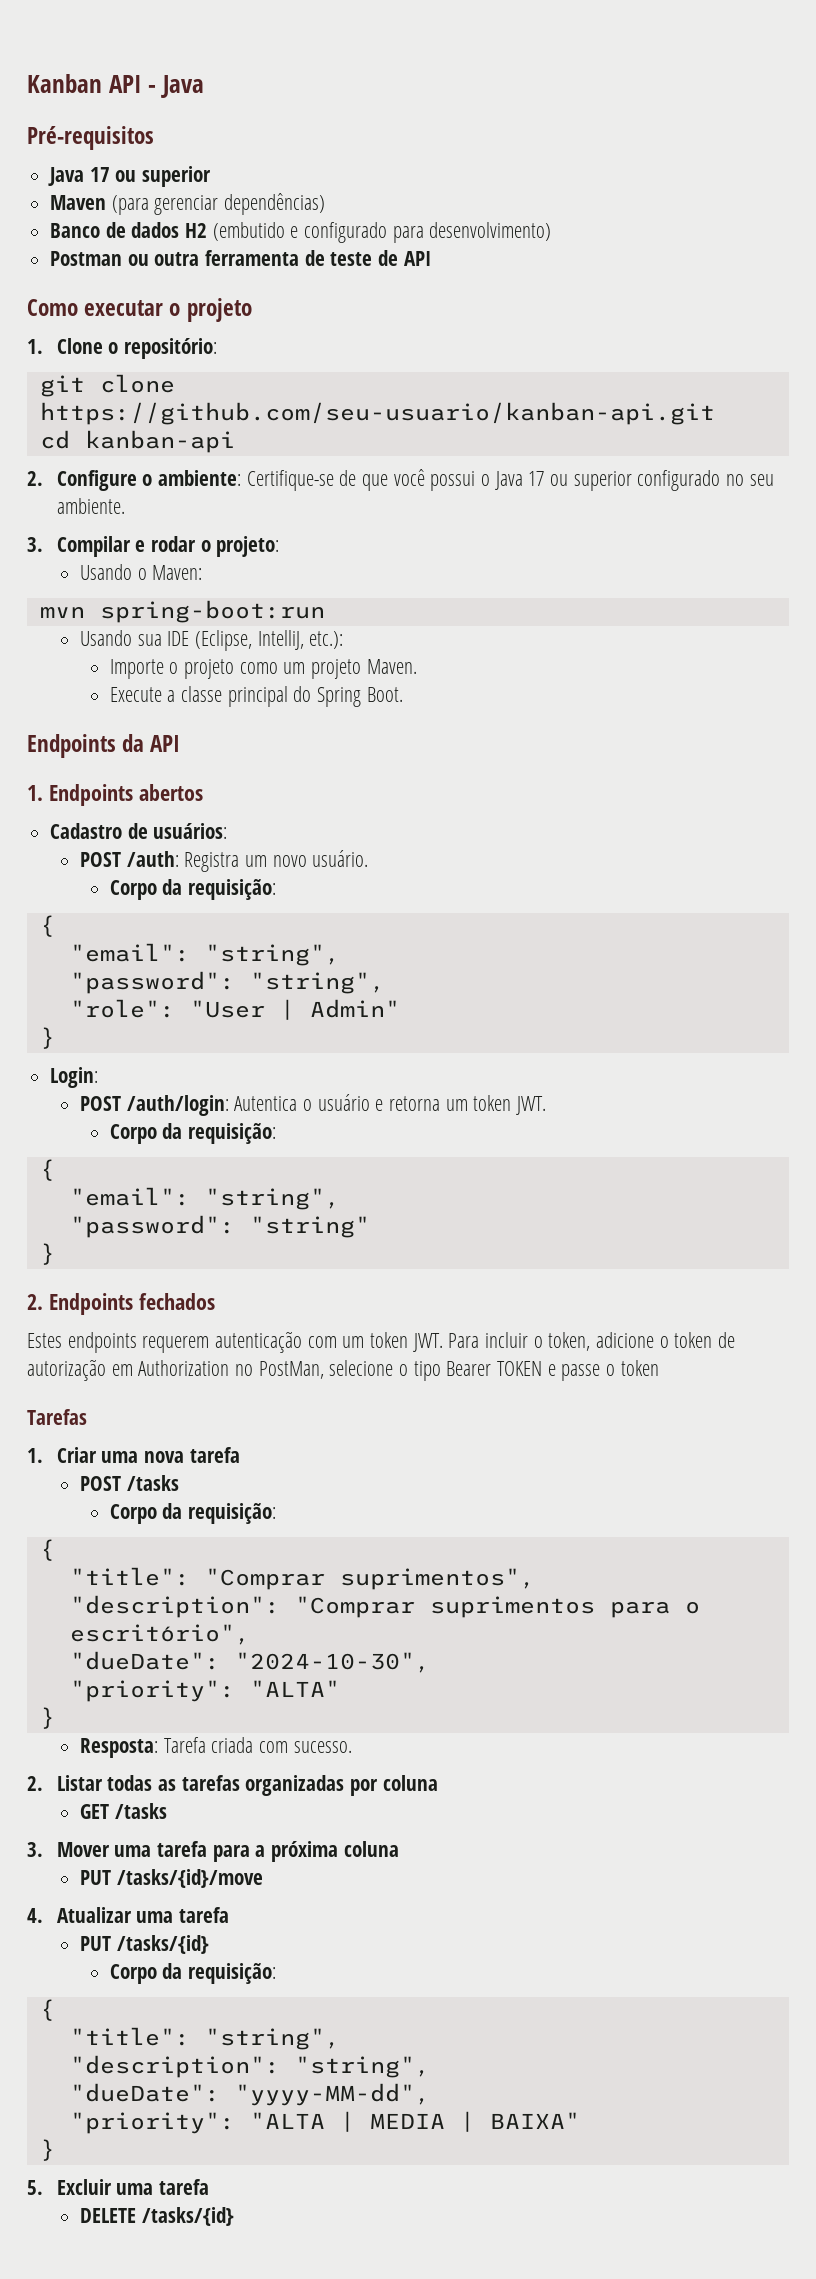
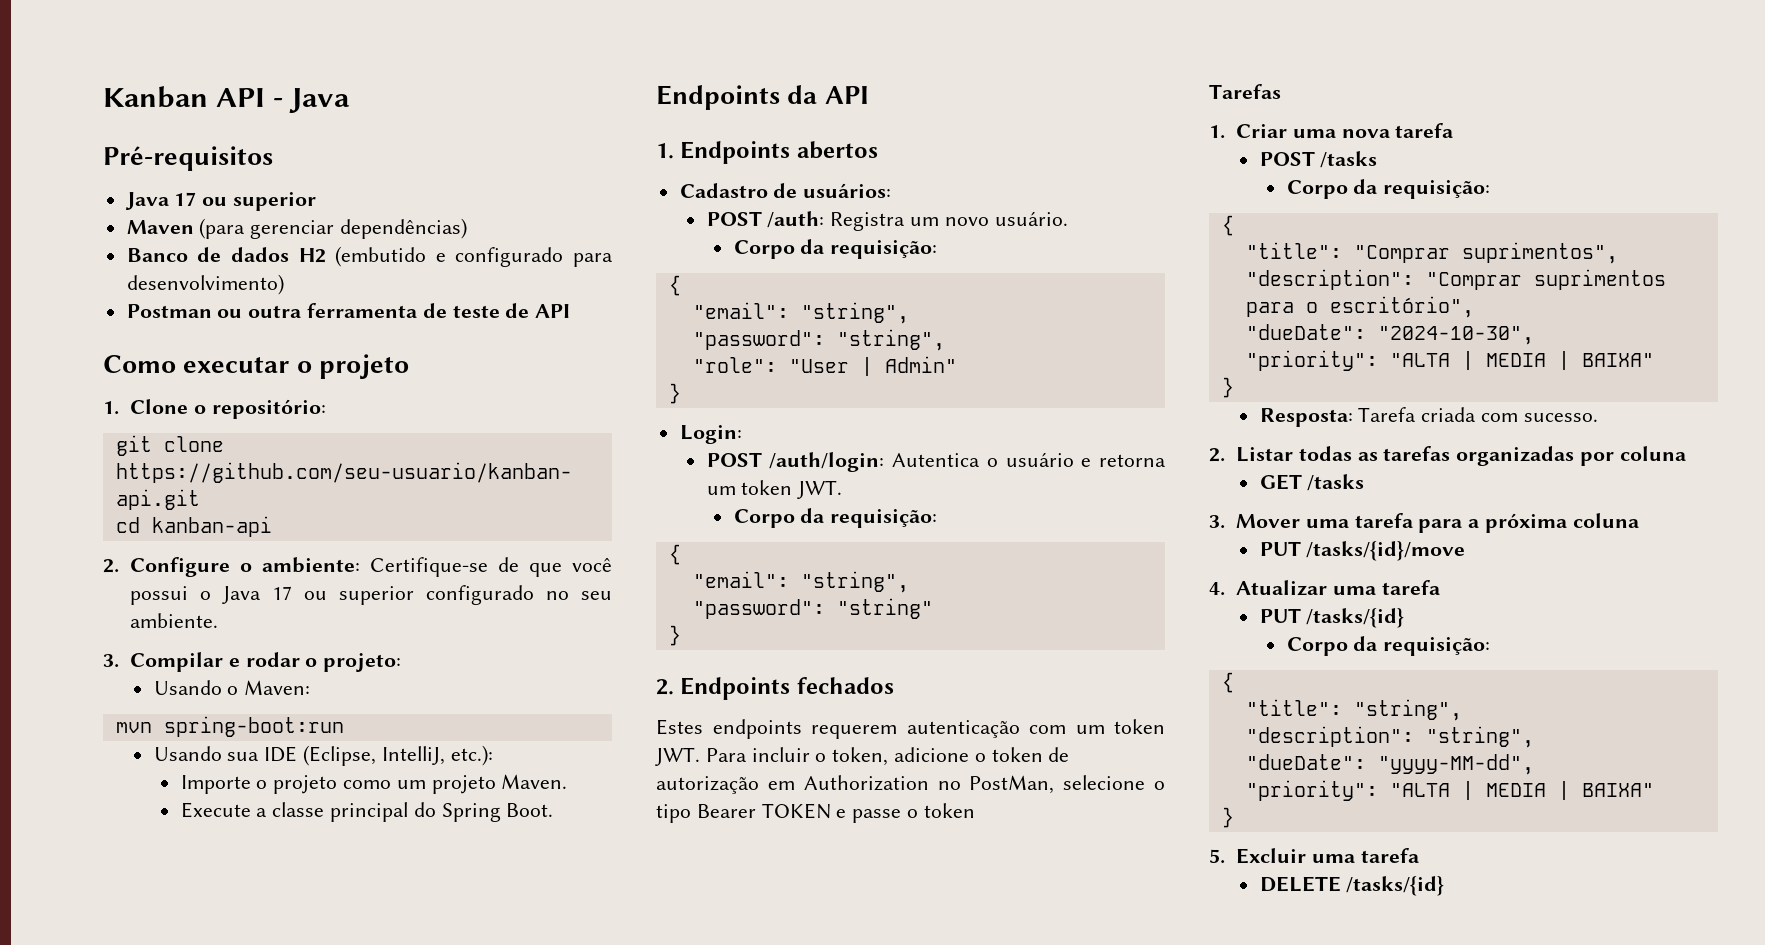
[249,1680,340,1697] "ALTA" -> [1389,351,1654,370] "ALTA | MEDIA | BAIXA"

